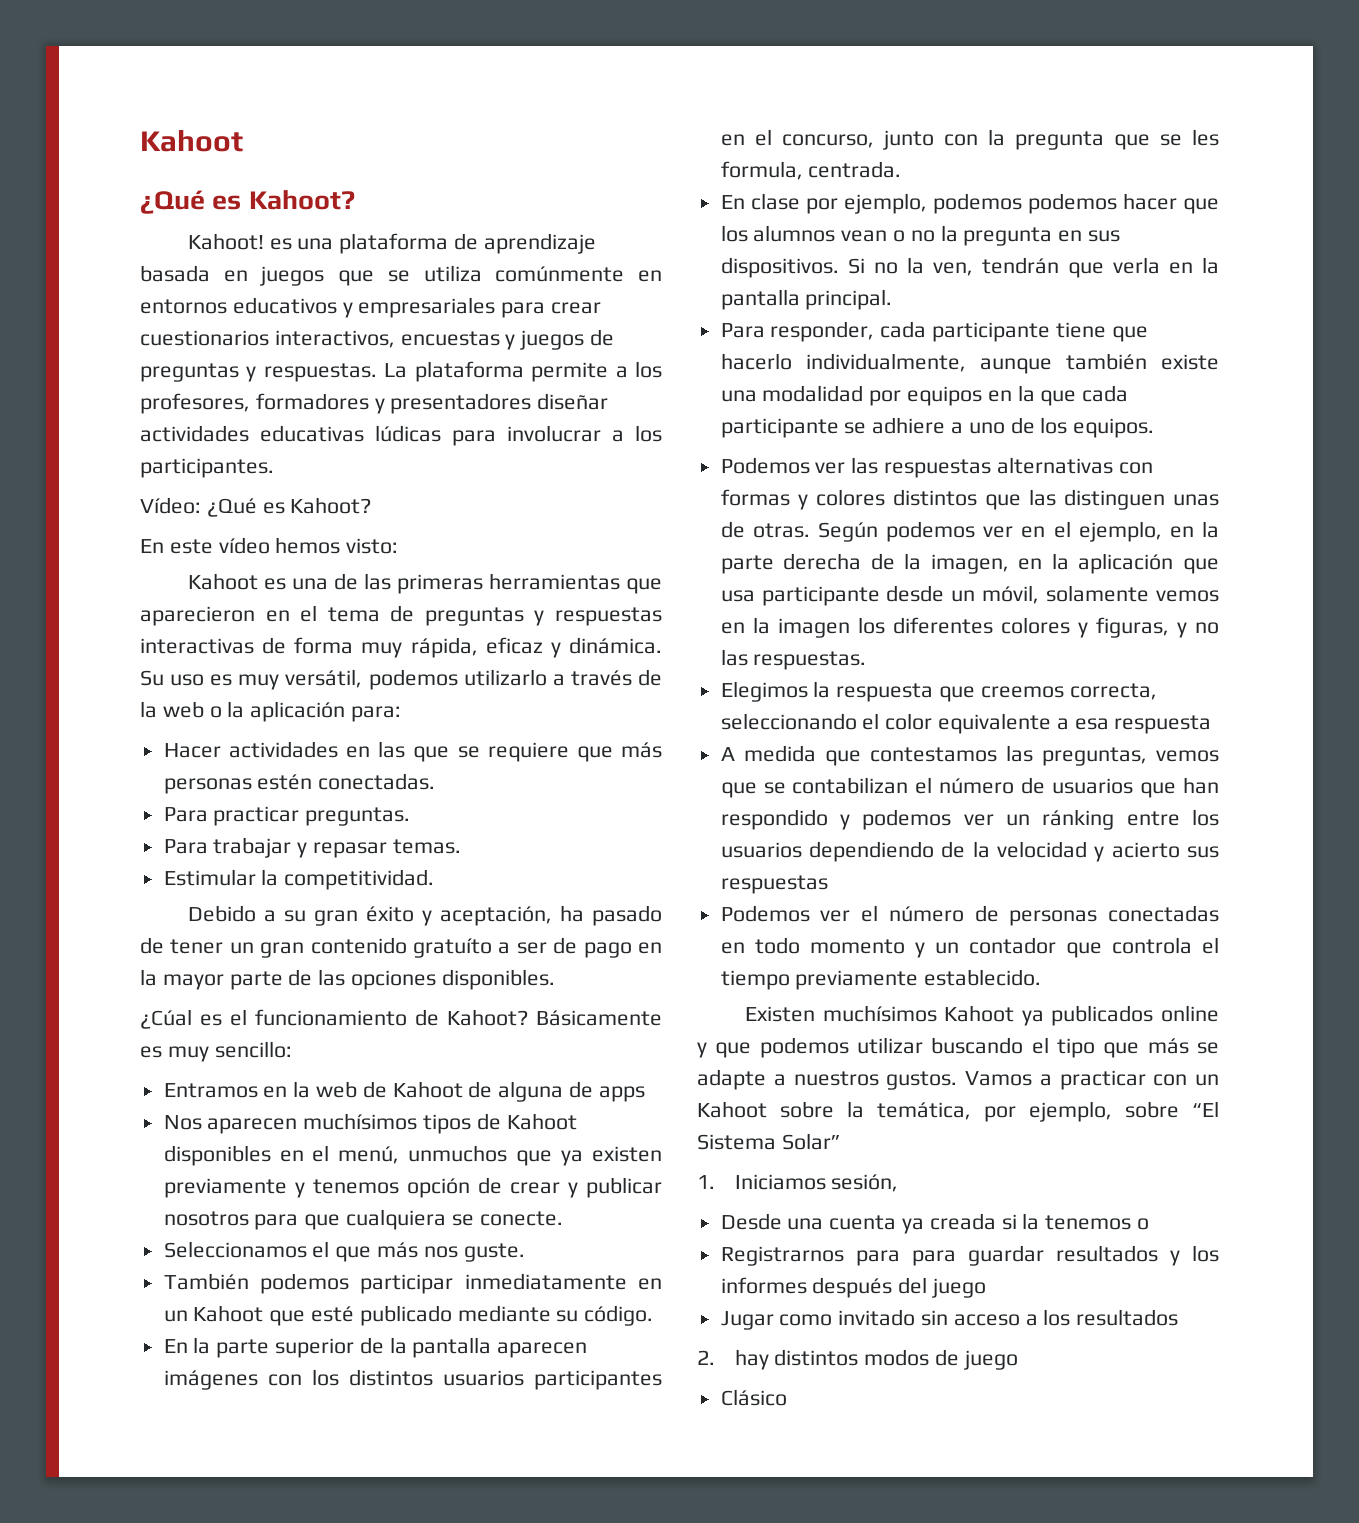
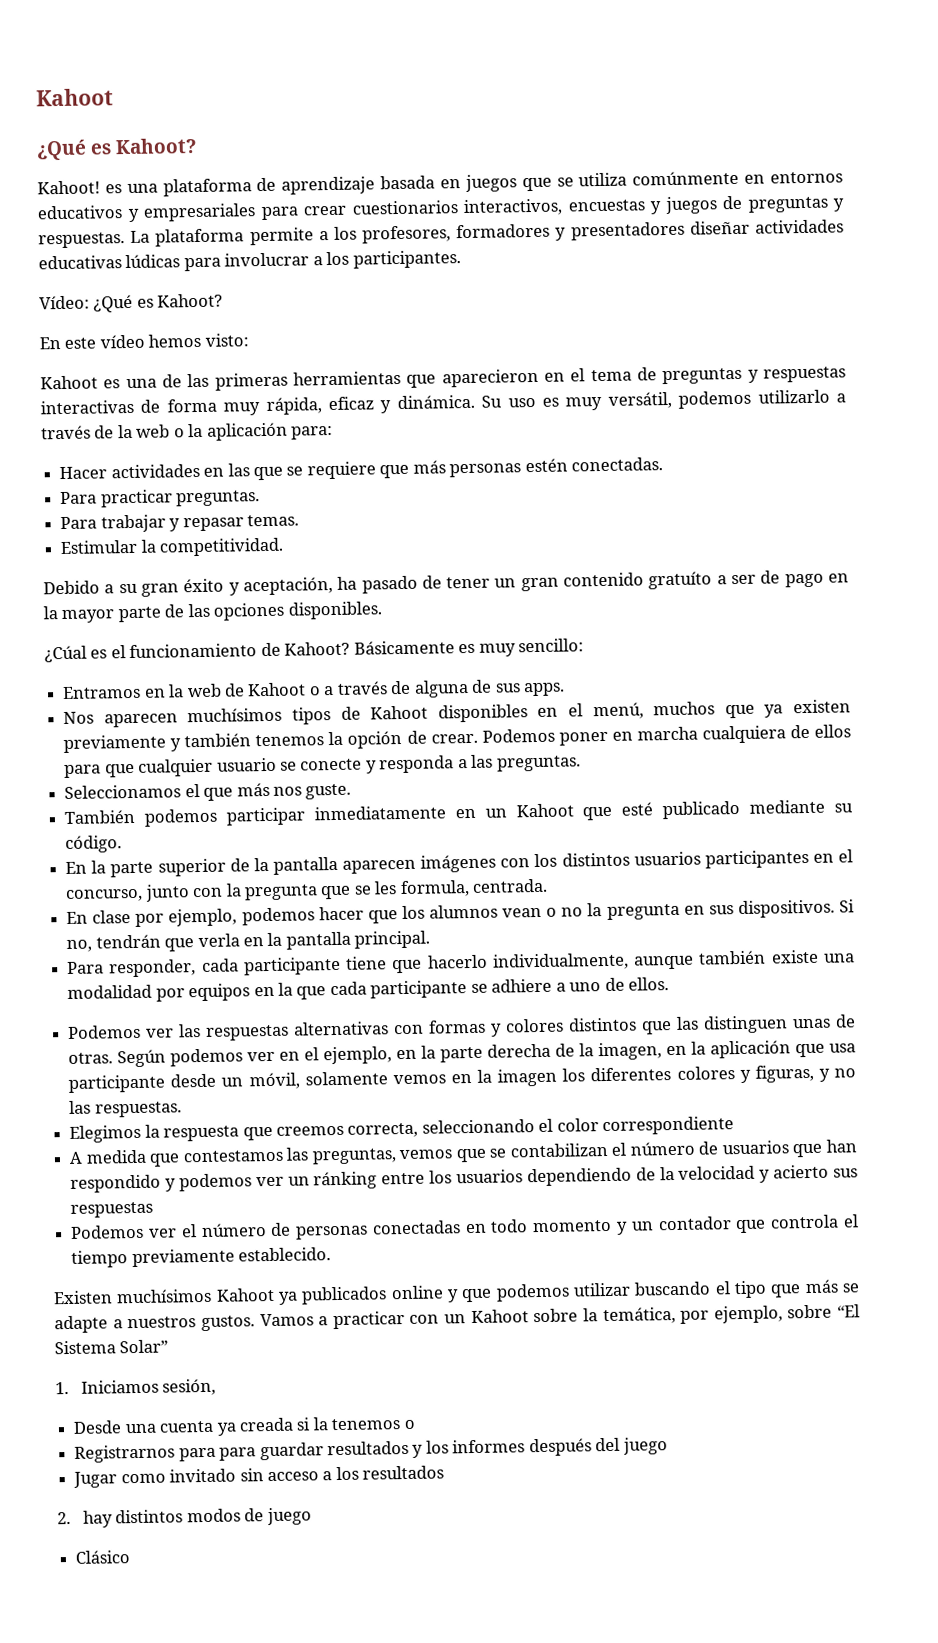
(463, 1089) none -> [308,681,388,696] o a través
[598,1086,645,1102] apps -> [494,682,566,697] sus apps.
[408,1145,508,1162] unmuchos -> [653,701,716,716] muchos
[312,1177,662,1198] [163,1209,563,1230] tenemos opción de crear y publicar nosotros para que cualquiera se conecte. -> [184,724,852,749] [64,754,581,778] también tenemos la opción de crear. Podemos poner en marcha cualquiera de ellos para que cualquier usuario se conecte y responda a las preguntas.
[1027,193,1117,214] podemos -> (315, 916) none
[873,257,973,276] no la ven, -> [66,939,93,952] no,
[1040,417,1155,438] los equipos. -> [628,977,670,991] ellos.
[938,713,1212,734] equivalente a esa respuesta -> [602,1116,735,1136] correspondiente

